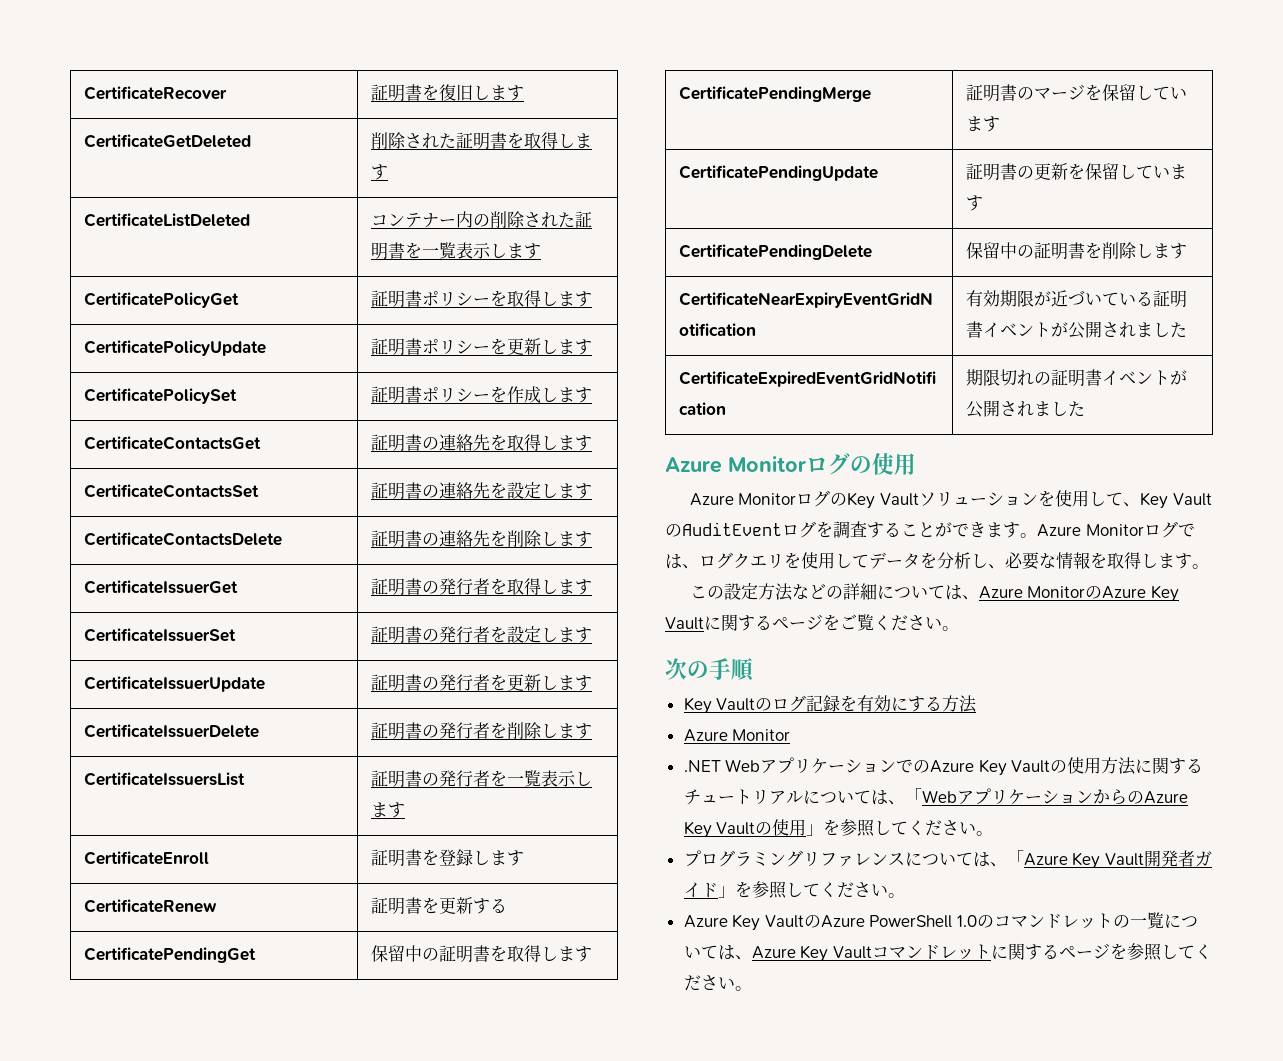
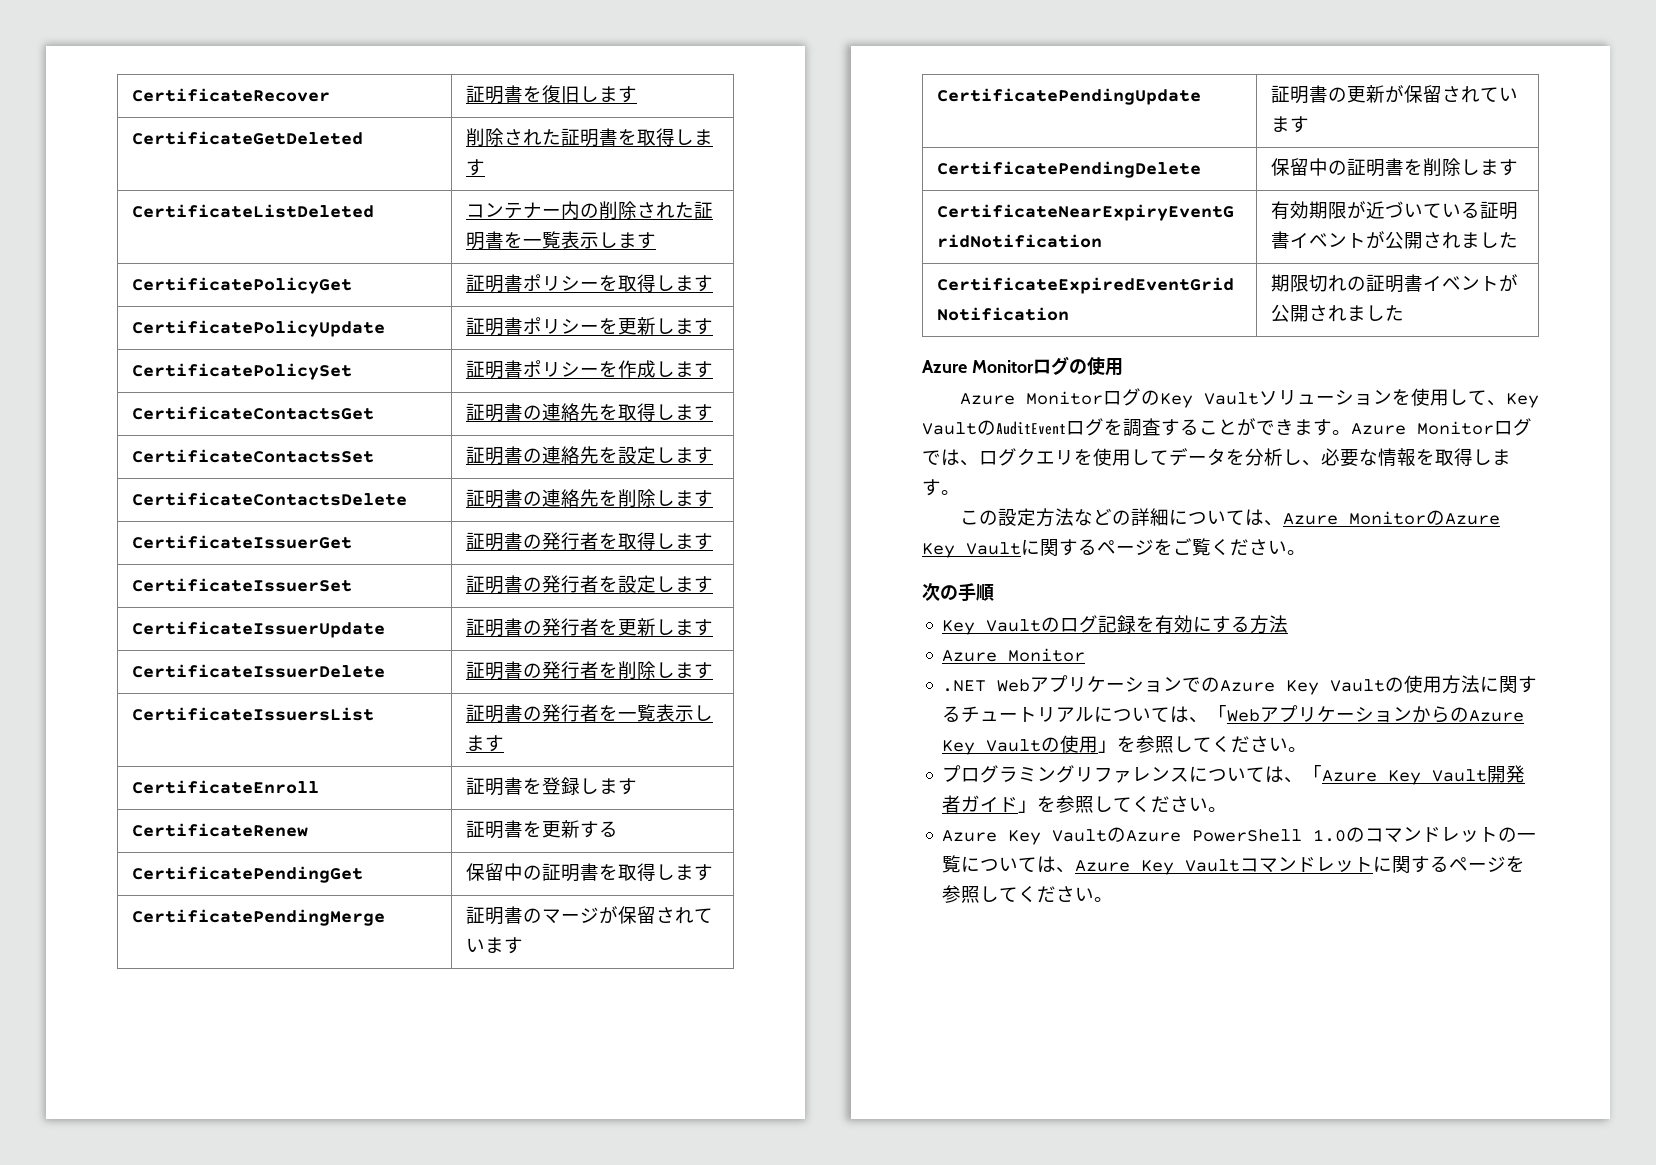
[1084,84,1153,101] を保留し -> [598,906,694,924] が保留され
[1067,163,1136,180] を保留し -> [1384,85,1480,103] が保留され

